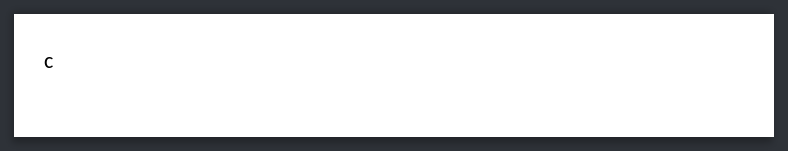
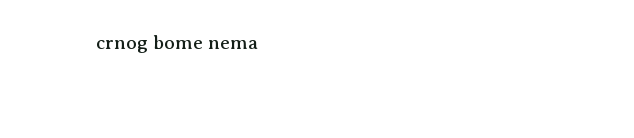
[44,57,53,68] c -> [96,35,259,53] crnog bome nema

